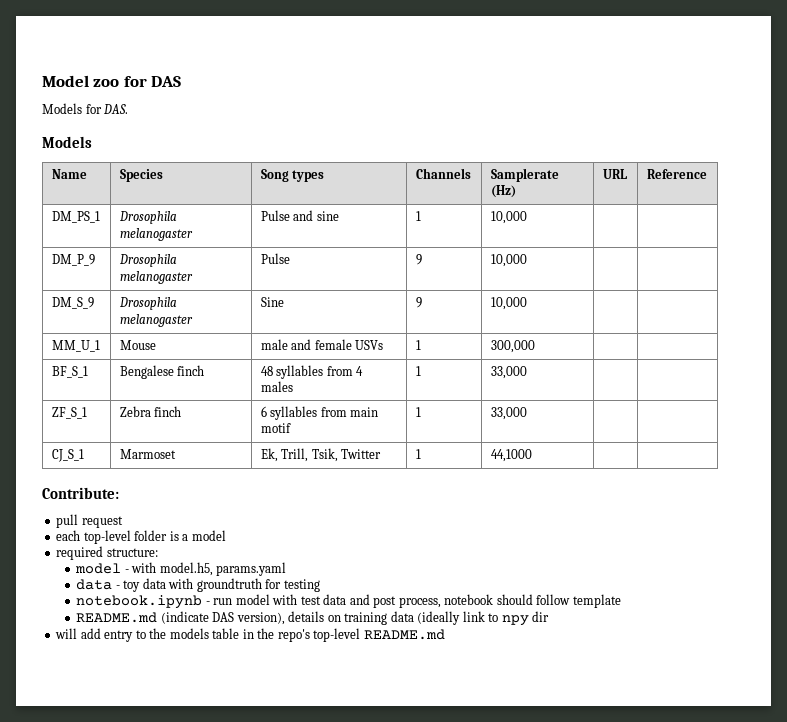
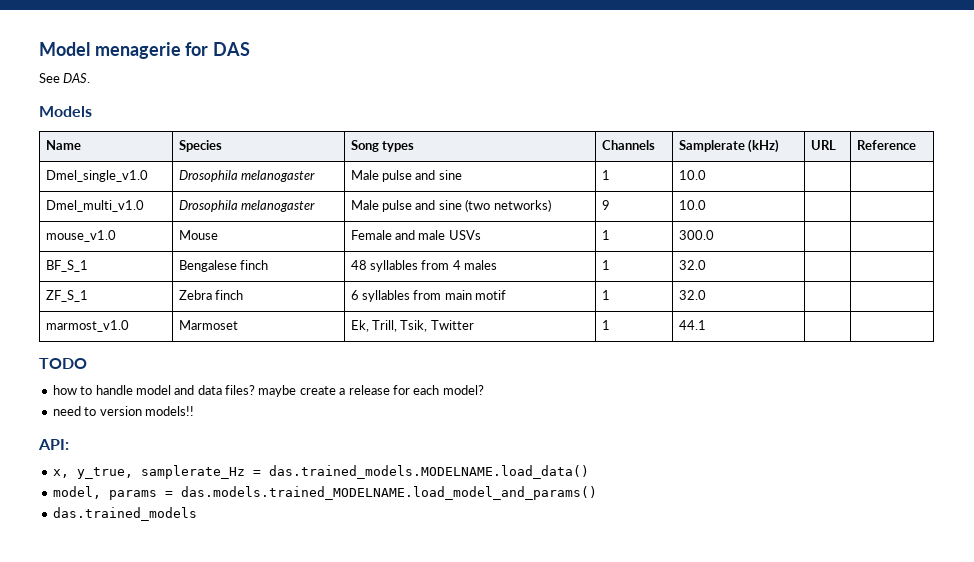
[93,79,120,87] zoo -> [94,42,181,59] menagerie
[42,103,102,114] Models for -> [39,73,60,83] See
[490,185,516,198] (Hz) -> [748,139,780,153] (kHz)
[51,211,100,223] [118,211,177,224] [119,228,193,241] [260,210,290,221] DM_PS_1 | Drosophila melanogaster | Pulse -> [45,170,148,182] [178,170,316,182] [350,170,413,182] Dmel_single_v1.0 | Drosophila melanogaster | Male pulse
[490,211,527,224] [51,254,95,266] [118,254,177,267] [119,271,193,284] [260,253,290,264] [415,254,422,265] [490,254,527,267] [51,297,94,309] [118,297,177,310] [119,314,193,327] [260,297,284,307] [415,297,422,308] [490,297,527,310] [51,340,100,352] [119,340,156,350] [260,339,352,350] 10,000 | | // DM_P_9 | Drosophila melanogaster | Pulse | 9 | 10,000 | | // DM_S_9 | Drosophila melanogaster | Sine | 9 | 10,000 | | // MM_U_1 | Mouse | male and female -> [678,170,706,180] [45,200,144,212] [178,200,316,212] [350,199,551,212] [601,200,610,210] [678,200,706,210] [45,230,116,242] [178,230,218,240] [350,230,446,240] 10.0 | | // Dmel_multi_v1.0 | Drosophila melanogaster | Male pulse and sine (two networks) | 9 | 10.0 | | // mouse_v1.0 | Mouse | Female and male
[490,340,535,353] 300,000 -> [678,230,714,240] 300.0
[490,366,527,379] 33,000 -> [678,260,706,270] 32.0
[490,407,527,420] [51,449,84,462] 33,000 | | // CJ_S_1 -> [678,290,706,300] [45,320,129,332] 32.0 | | // marmost_v1.0
[490,449,532,462] [42,487,119,499] [56,514,123,528] [56,530,226,544] [56,546,158,560] [75,562,287,576] [76,578,320,592] [76,594,621,609] [76,611,550,626] [55,628,445,642] 44,1000 | | // Contribute: // pull request // each top-level folder is a model // required structure: // model - with model.h5, params.yaml // data - toy data with groundtruth for testing // notebook.ipynb - run model with test data and post process, notebook should follow template // README.md (indicate DAS version), details on training data (ideally link to npy dir // will add entry to the models table in the repo's top-level README.md -> [678,320,706,330] [39,358,87,369] [52,385,484,397] [52,406,194,416] [38,439,69,450] [52,465,589,479] [52,486,597,500] [52,507,197,521] 44.1 | | // TODO // how to handle model and data files? maybe create a release for each model? // need to version models!! // API: // x, y_true, samplerate_Hz = das.trained_models.MODELNAME.load_data() // model, params = das.models.trained_MODELNAME.load_model_and_params() // das.trained_models

